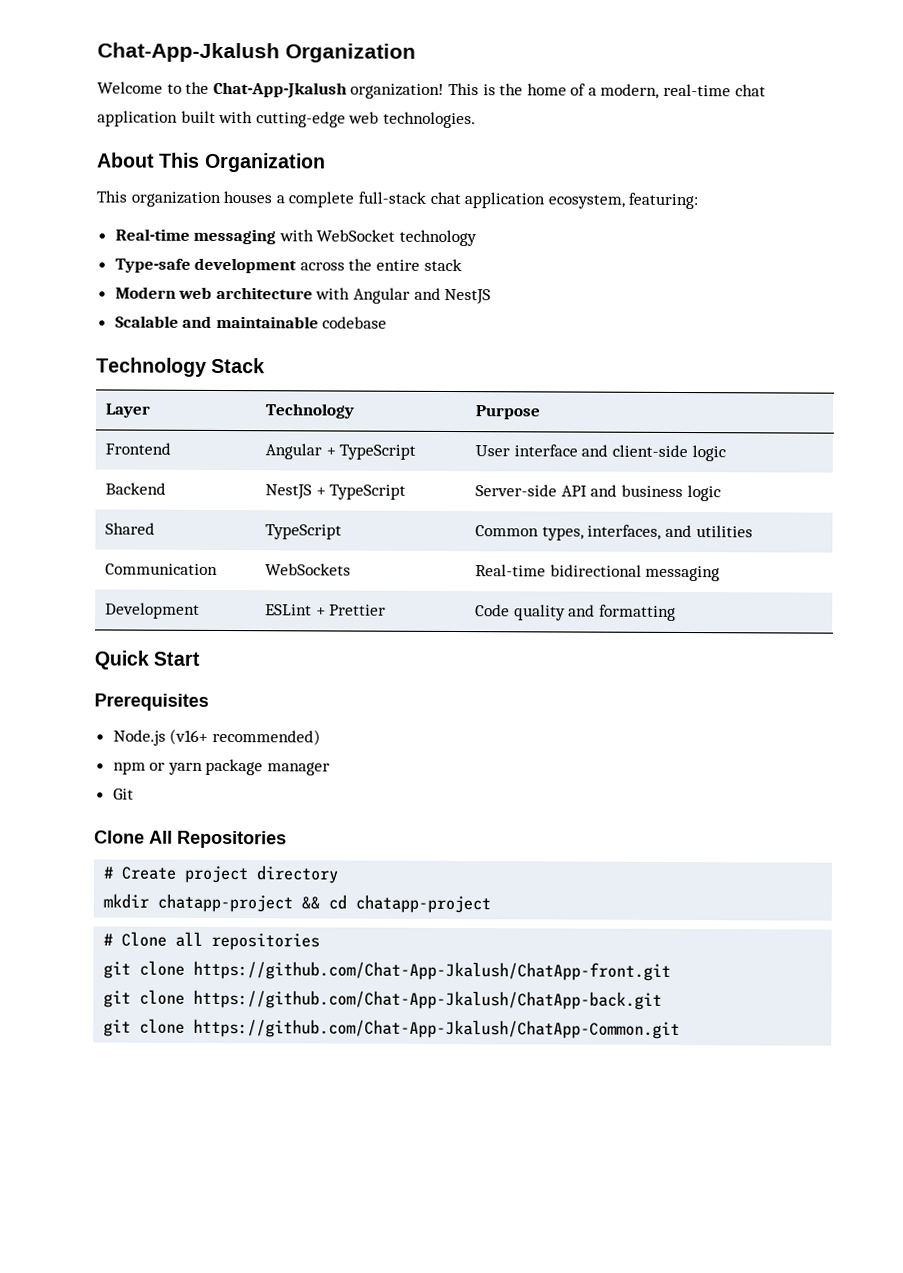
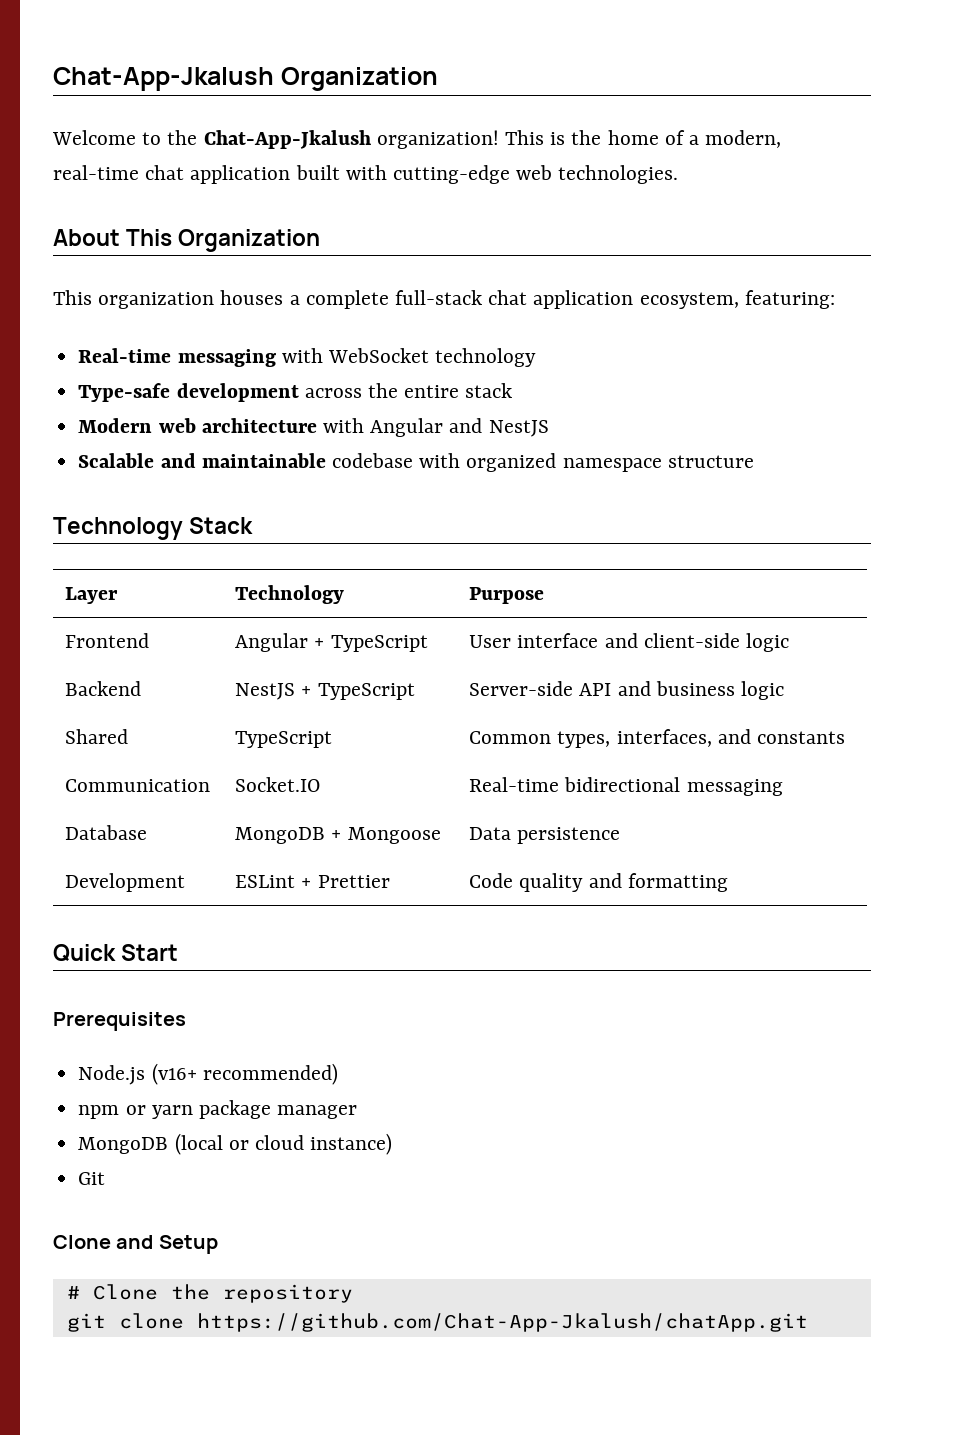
(388, 322) none -> [419,453,754,472] with organized namespace structure
[695,525,753,538] utilities -> [757,731,846,744] constants
[265,563,352,576] WebSockets -> [235,777,321,792] Socket.IO
(721, 573) none -> [65,825,148,840] [235,827,441,844] [469,827,621,844] // Database | MongoDB + Mongoose | Data persistence
[112,788,134,800] [94,830,287,849] [103,865,339,884] [103,893,492,914] Git // Clone All Repositories // # Create project directory // mkdir chatapp-project && cd chatapp-project -> [78,1133,393,1155] [78,1172,106,1185] [53,1235,218,1254] MongoDB (local or cloud instance) // Git // Clone and Setup
[175,931,321,951] [103,960,672,981] [103,989,663,1010] [103,1018,681,1040] all repositories // git clone https://github.com/Chat-App-Jkalush/ChatApp-front.git // git clone https://github.com/Chat-App-Jkalush/ChatApp-back.git // git clone https://github.com/Chat-App-Jkalush/ChatApp-Common.git -> [170,1284,353,1303] [66,1313,808,1332] the repository // git clone https://github.com/Chat-App-Jkalush/chatApp.git

